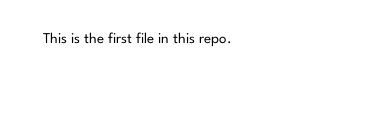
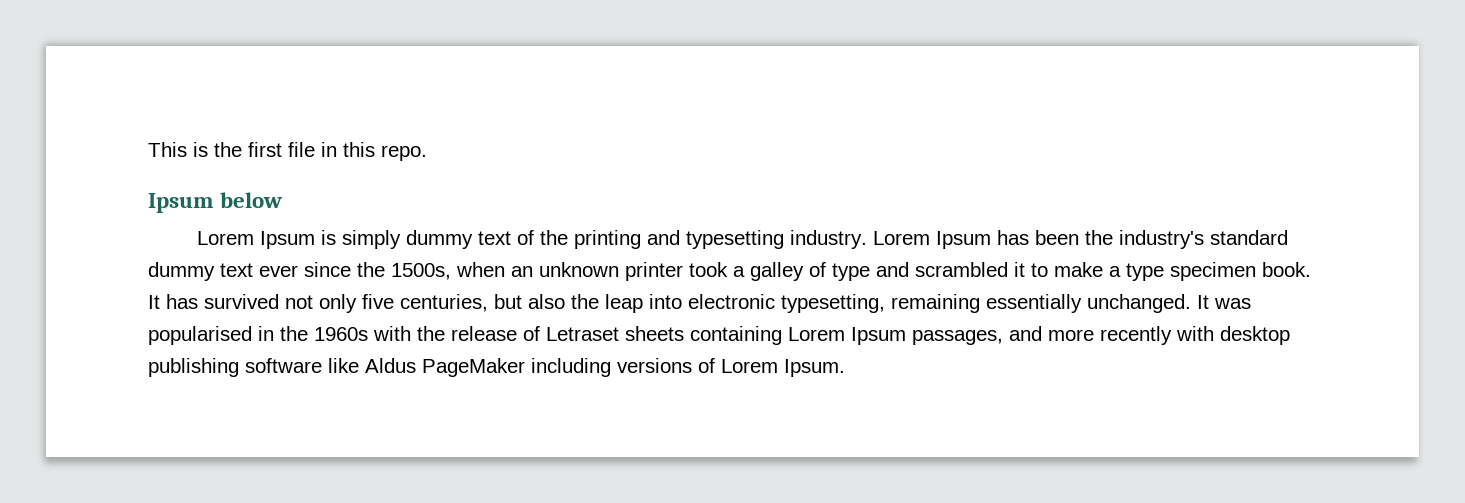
(233, 41) none -> [148,192,283,213] [196,230,1288,249] [148,262,1311,281] [148,294,1251,313] [148,326,1290,345] [148,358,845,377] // Ipsum below // Lorem Ipsum is simply dummy text of the printing and typesetting industry. Lorem Ipsum has been the industry's standard dummy text ever since the 1500s, when an unknown printer took a galley of type and scrambled it to make a type specimen book. It has survived not only five centuries, but also the leap into electronic typesetting, remaining essentially unchanged. It was popularised in the 1960s with the release of Letraset sheets containing Lorem Ipsum passages, and more recently with desktop publishing software like Aldus PageMaker including versions of Lorem Ipsum.

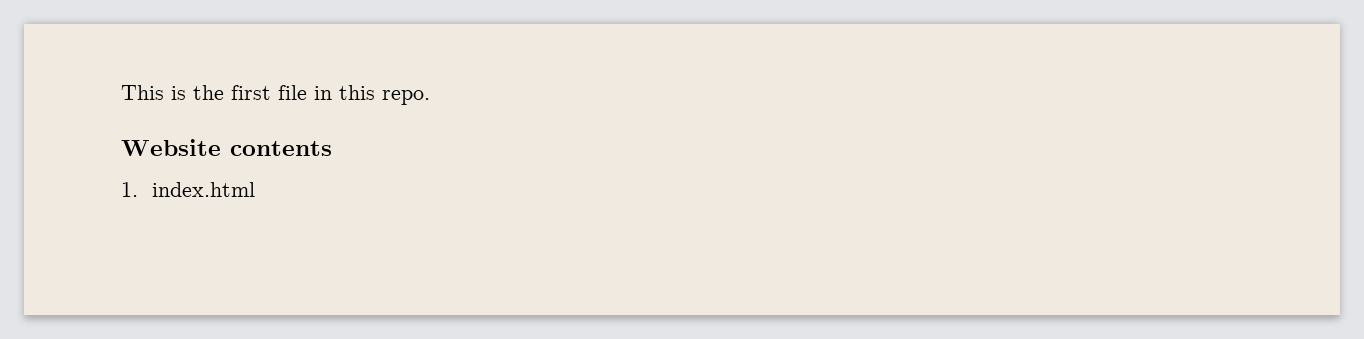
[148,192,283,213] [196,230,1288,249] [148,262,1311,281] [148,294,1251,313] [148,326,1290,345] [148,358,845,377] Ipsum below // Lorem Ipsum is simply dummy text of the printing and typesetting industry. Lorem Ipsum has been the industry's standard dummy text ever since the 1500s, when an unknown printer took a galley of type and scrambled it to make a type specimen book. It has survived not only five centuries, but also the leap into electronic typesetting, remaining essentially unchanged. It was popularised in the 1960s with the release of Letraset sheets containing Lorem Ipsum passages, and more recently with desktop publishing software like Aldus PageMaker including versions of Lorem Ipsum. -> [121,139,332,156] [121,182,256,197] Website contents // 1. index.html

